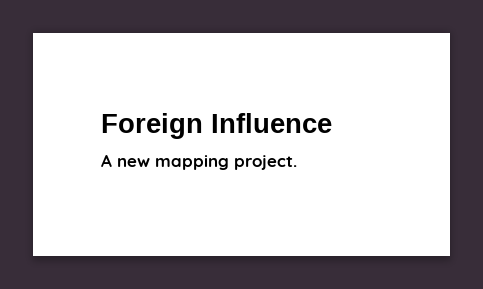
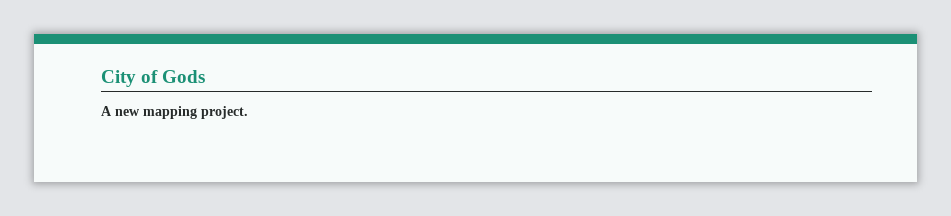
[101,113,332,139] Foreign Influence -> [101,70,206,87] City of Gods

